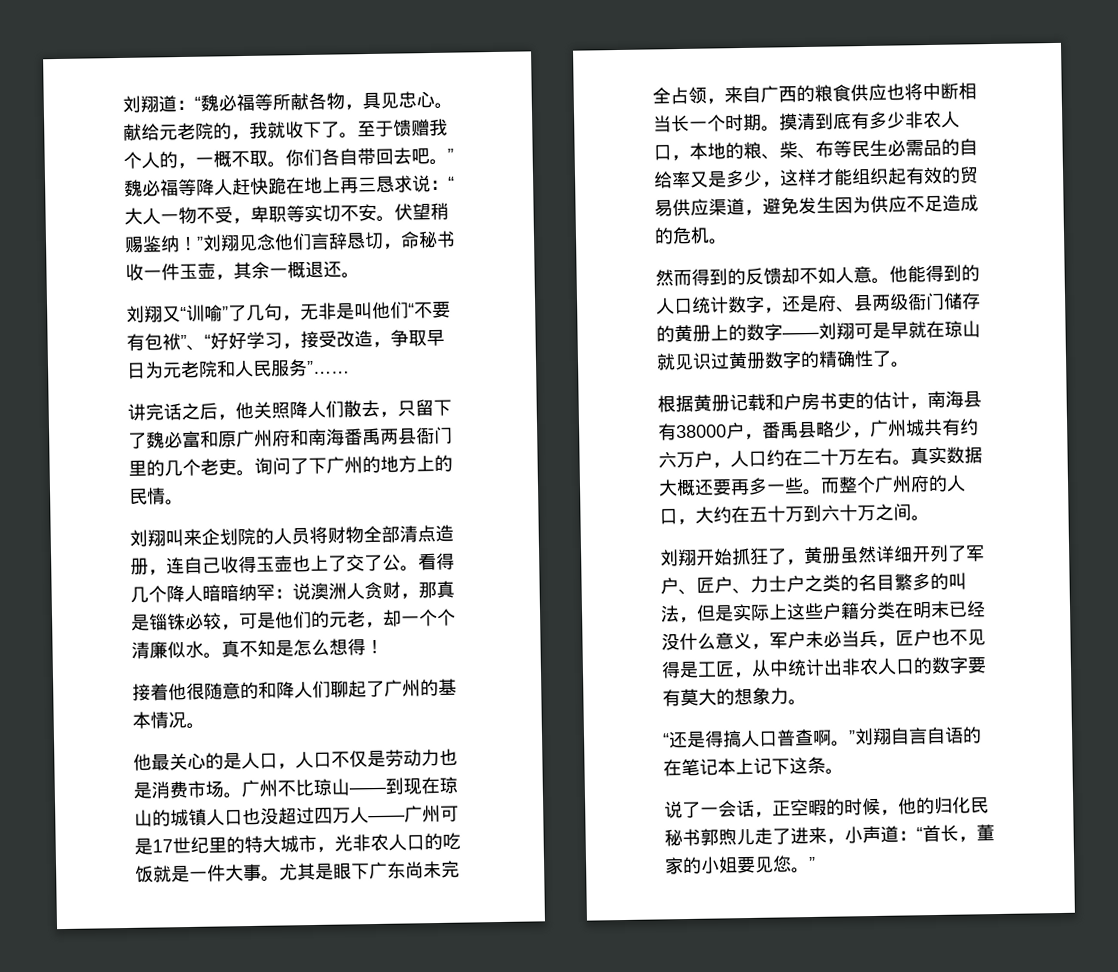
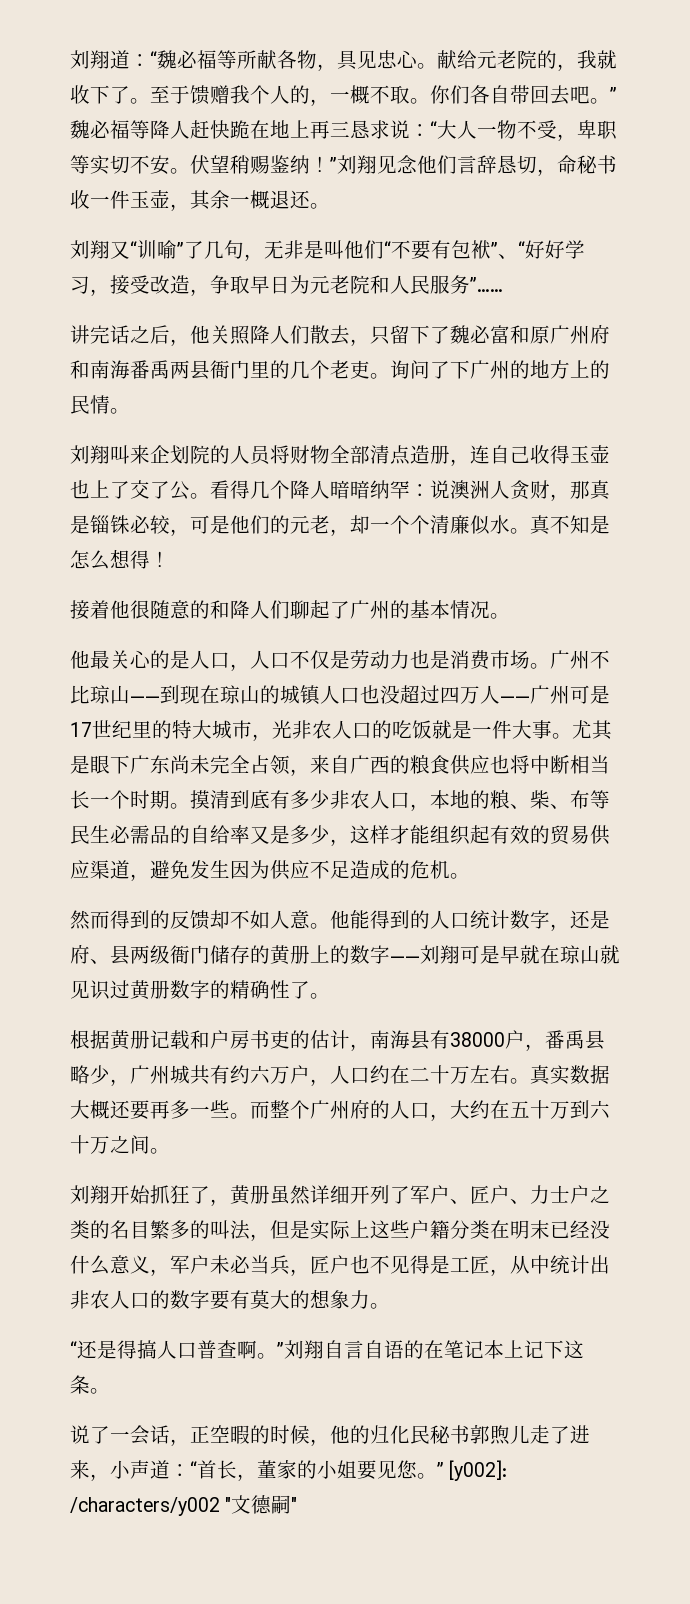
(816, 863) none -> [449,1460,508,1481] [70,1495,298,1516] [y002]: /characters/y002 "文德嗣"

